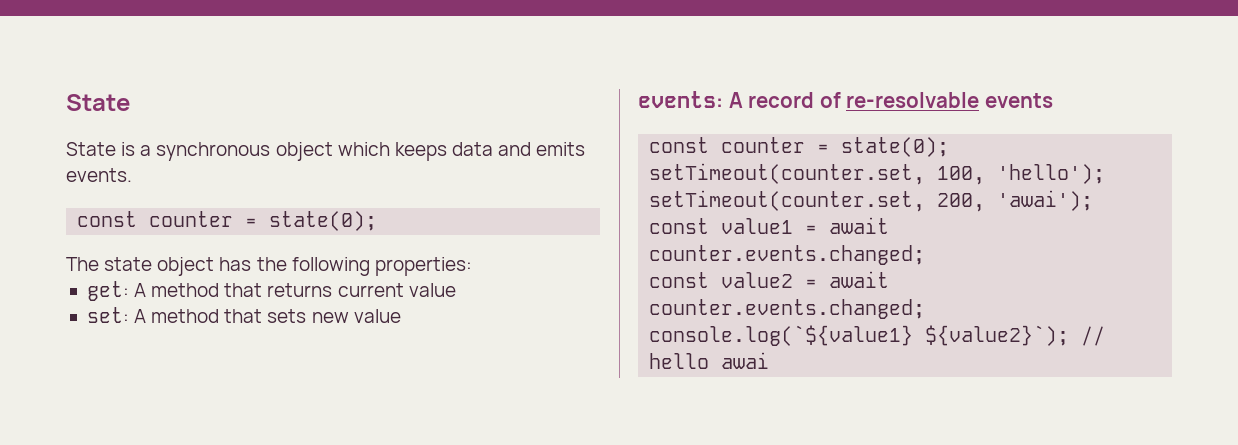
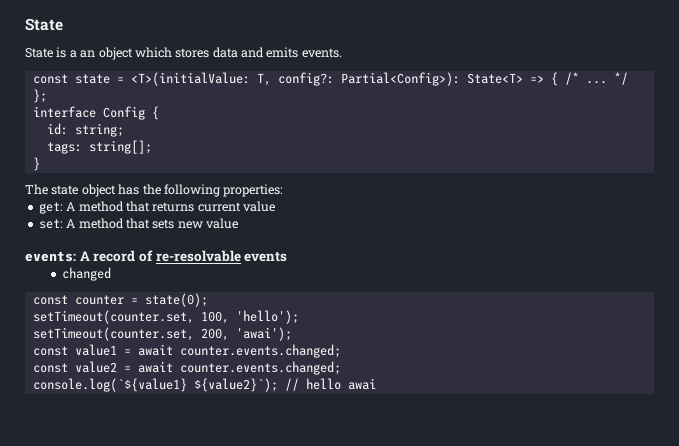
[156,142,271,161] synchronous -> [80,50,96,58] an
[394,142,447,161] keeps -> [175,48,210,58] stores
[149,211,378,231] counter = state(0); -> [74,72,628,86] [32,89,47,103] [32,106,159,120] [46,123,124,137] [46,140,152,154] [32,157,40,171] state = <T>(initialValue: T, config?: Partial<Config>): State<T> => { /* ... */ }; // interface Config { // id: string; // tags: string[]; // }
(1053, 100) none -> [62,267,112,281] // changed

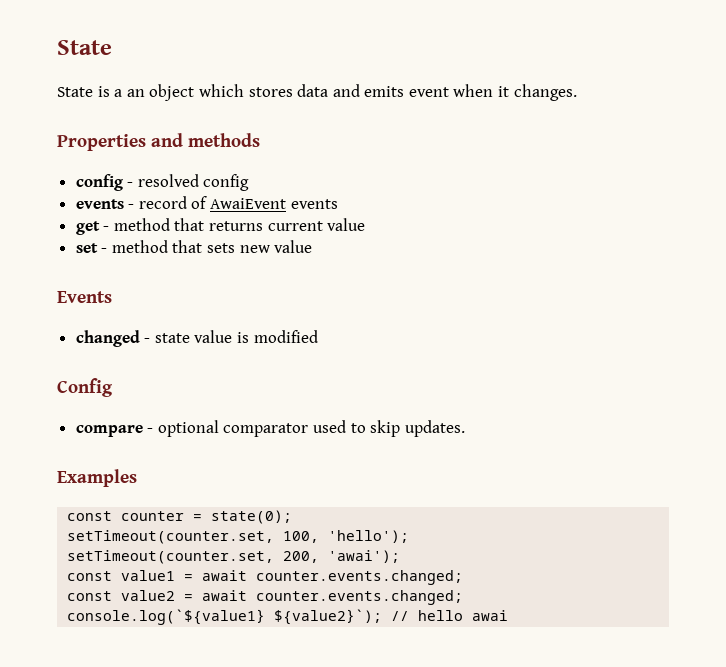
[301,48,342,58] [32,72,628,86] [32,89,47,103] [32,106,159,120] [46,123,124,137] [46,140,152,154] [32,157,40,171] [25,184,284,197] [38,202,76,214] events. // const state = <T>(initialValue: T, config?: Partial<Config>): State<T> => { /* ... */ }; // interface Config { // id: string; // tags: string[]; // } // The state object has the following properties: // get: A -> [408,84,577,101] [57,133,261,151] [75,174,250,191] [75,196,338,209] [75,221,110,235] event when it changes. // Properties and methods // config - resolved config // events - record of AwaiEvent events // get -
[38,219,76,229] set: A -> [75,243,108,253] set -
[25,250,288,262] [62,267,112,281] events: A record of re-resolvable events // changed -> [57,291,112,303] [75,330,318,347] [57,378,113,397] [75,420,465,437] [57,469,137,487] Events // changed - state value is modified // Config // compare - optional comparator used to skip updates. // Examples

